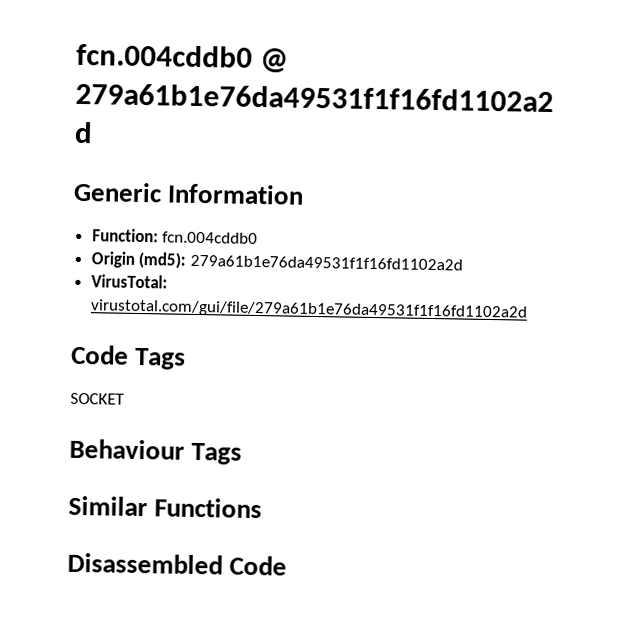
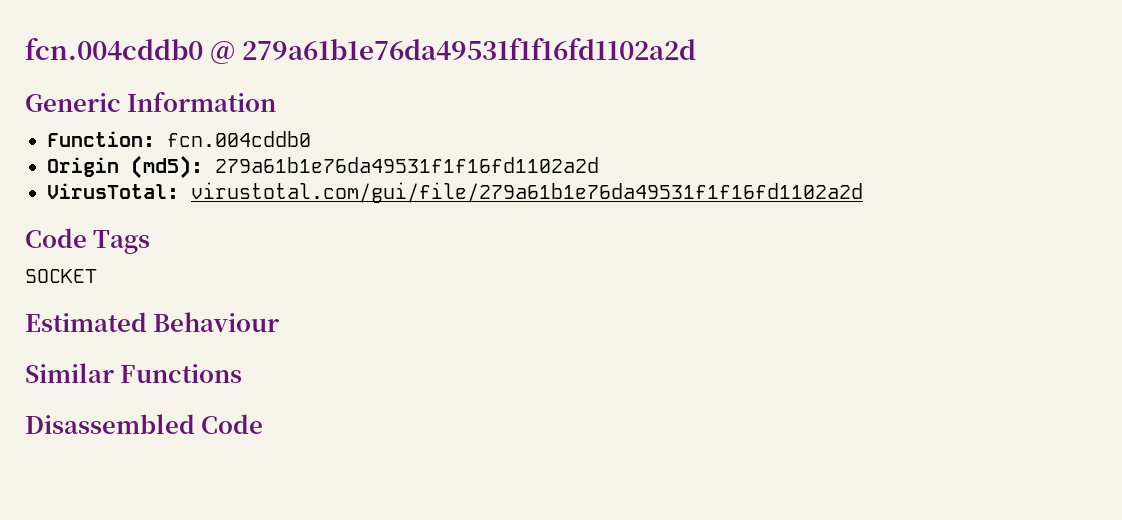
(125, 398) none -> [25,312,147,332] Estimated
[191,442,243,465] Tags -> (280, 322) none

